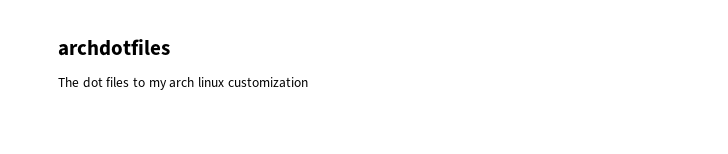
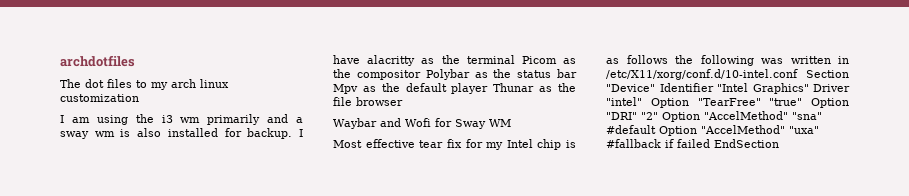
(308, 82) none -> [60,114,303,125] [60,128,303,139] [333,55,576,66] [333,69,577,80] [333,83,576,94] [333,97,403,106] [333,118,511,129] [333,139,576,150] [606,55,849,66] [606,69,849,80] [606,83,850,94] [606,97,849,108] [606,111,822,122] [606,125,819,136] [606,139,779,148] // I am using the i3 wm primarily and a sway wm is also installed for backup. I have alacritty as the terminal Picom as the compositor Polybar as the status bar Mpv as the default player Thunar as the file browser // Waybar and Wofi for Sway WM // Most effective tear fix for my Intel chip is as follows the following was written in /etc/X11/xorg/conf.d/10-intel.conf Section "Device" Identifier "Intel Graphics" Driver "intel" Option "TearFree" "true" Option "DRI" "2" Option "AccelMethod" "sna" #default Option "AccelMethod" "uxa" #fallback if failed EndSection

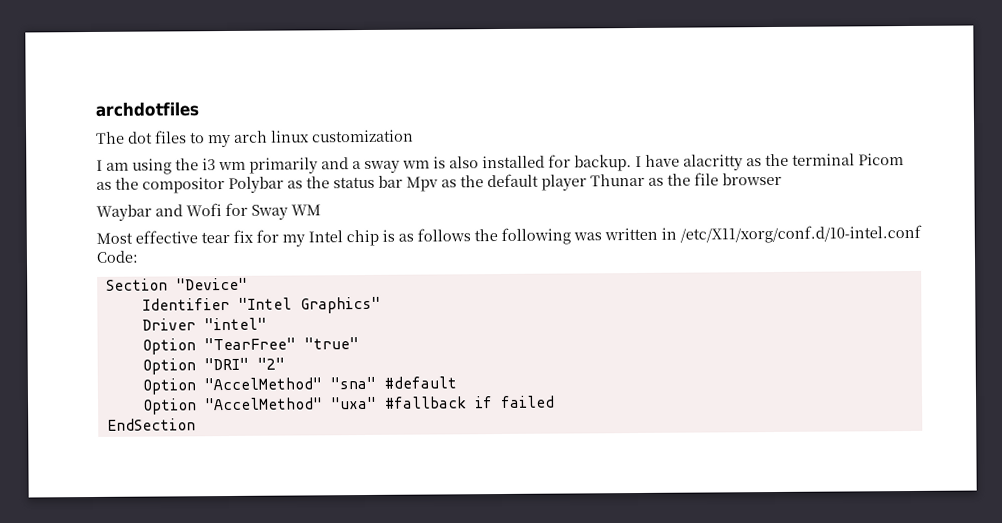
(798, 74) none -> [96,250,138,263] Code: //
(655, 88) none -> (248, 284) //
(809, 88) none -> (381, 305) //
(642, 101) none -> (267, 324) //
(803, 102) none -> (359, 343) //
(658, 116) none -> (285, 363) //
(656, 129) none -> (457, 382) //
(710, 143) none -> (555, 402) //

